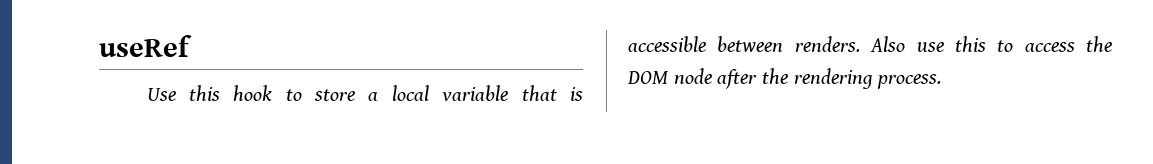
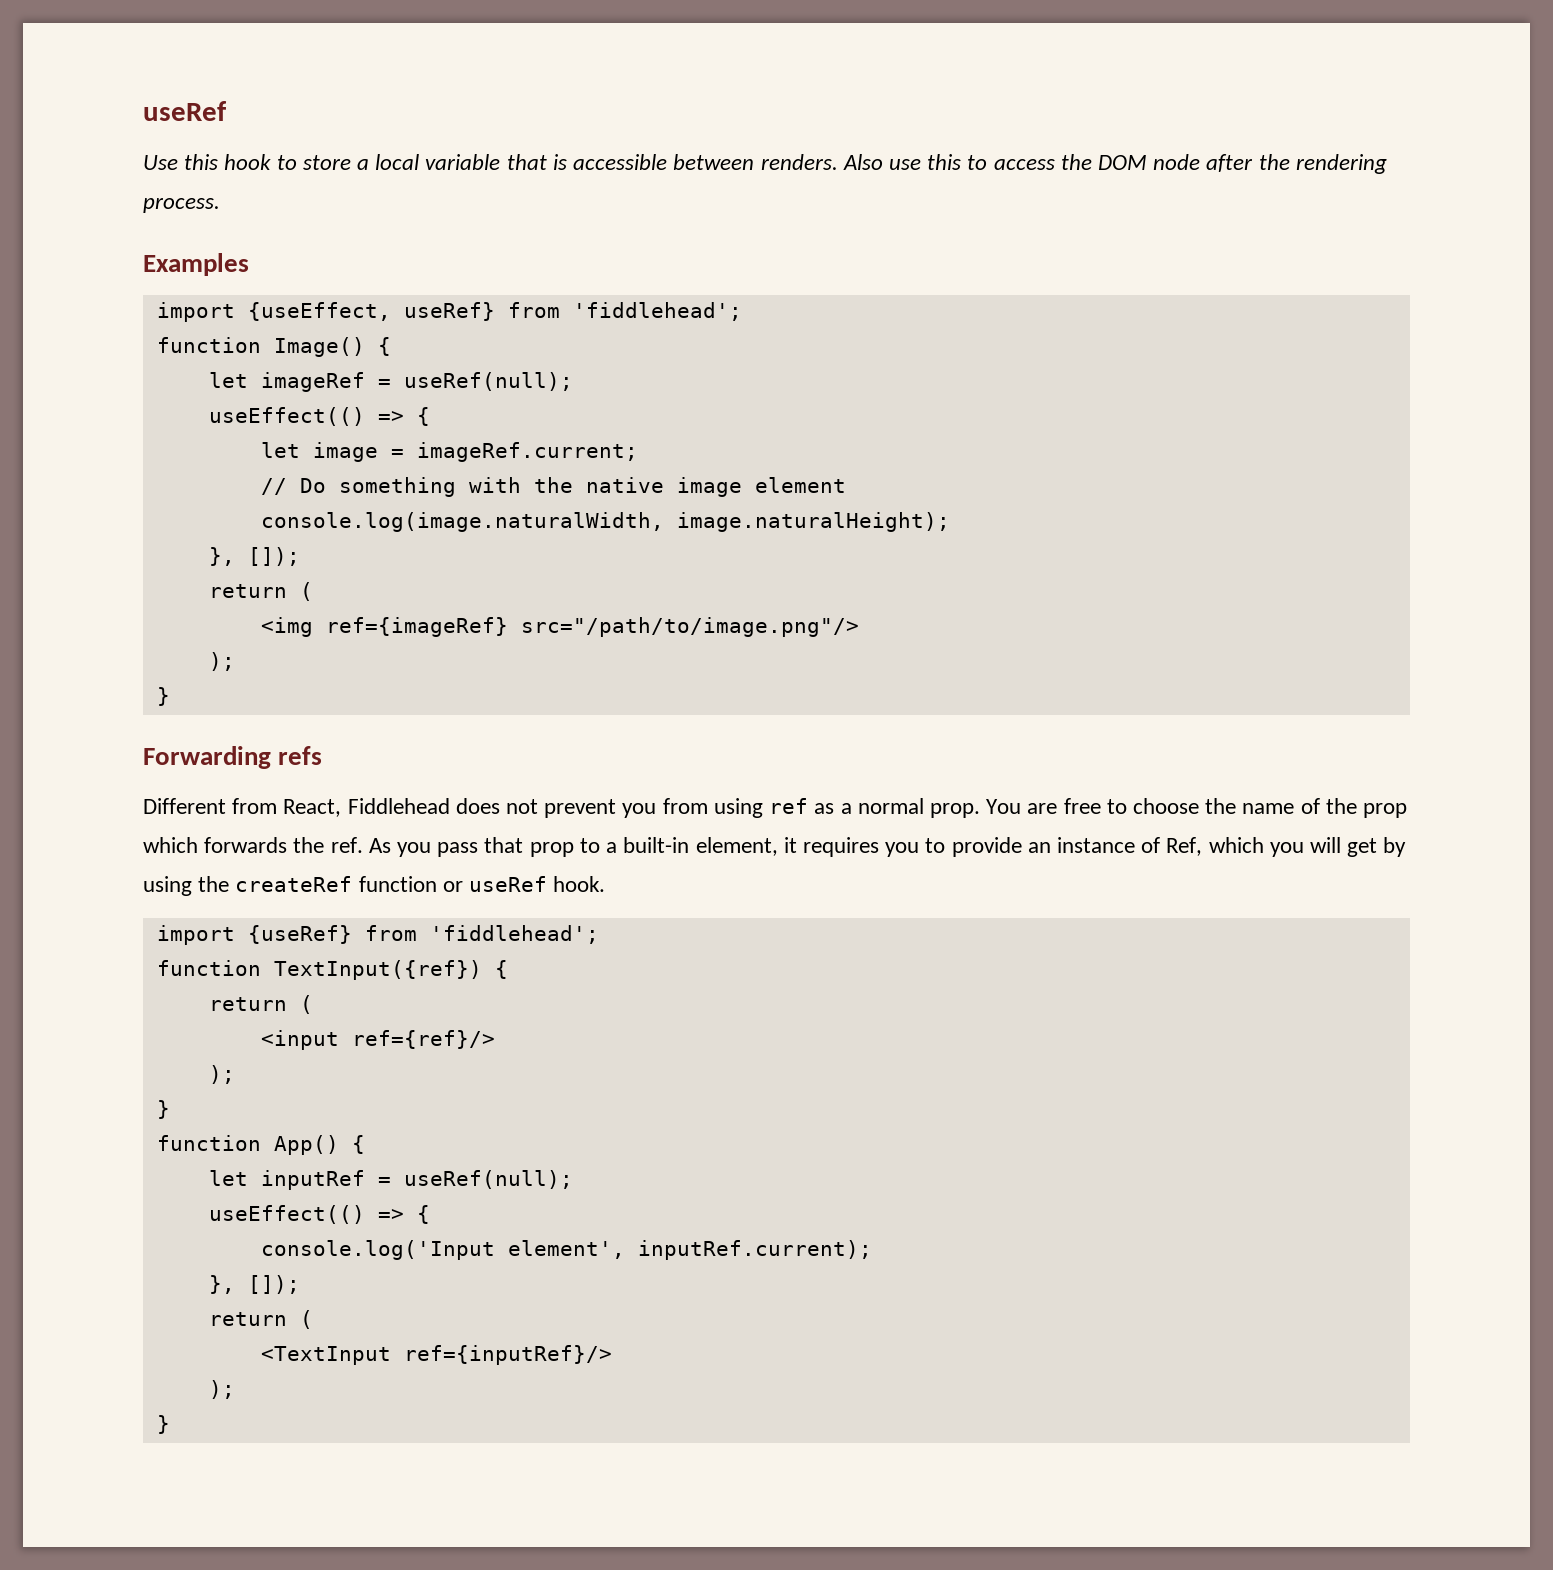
(942, 81) none -> [143,253,249,276] [156,302,742,322] [156,337,391,357] [208,372,573,392] [208,407,430,426] [260,442,638,462] [260,477,846,497] [260,512,950,532] [208,547,300,566] [208,582,313,601] [260,617,859,637] [208,652,235,671] [156,687,170,706] [143,746,323,769] [143,798,1408,818] [143,837,1407,857] [143,876,606,896] [156,925,599,945] [156,960,508,980] [208,995,313,1014] [260,1030,495,1050] [208,1065,235,1084] [156,1100,170,1119] [156,1135,365,1155] [208,1170,573,1190] [208,1205,430,1224] [260,1240,872,1260] [208,1275,300,1294] [208,1310,313,1329] [260,1345,612,1365] [208,1380,235,1399] [156,1415,170,1434] // Examples // import {useEffect, useRef} from 'fiddlehead'; // function Image() { // let imageRef = useRef(null); // useEffect(() => { // let image = imageRef.current; // // Do something with the native image element // console.log(image.naturalWidth, image.naturalHeight); // }, []); // return ( // <img ref={imageRef} src="/path/to/image.png"/> // ); // } // Forwarding refs // Different from React, Fiddlehead does not prevent you from using ref as a normal prop. You are free to choose the name of the prop which forwards the ref. As you pass that prop to a built-in element, it requires you to provide an instance of Ref, which you will get by using the createRef function or useRef hook. // import {useRef} from 'fiddlehead'; // function TextInput({ref}) { // return ( // <input ref={ref}/> // ); // } // function App() { // let inputRef = useRef(null); // useEffect(() => { // console.log('Input element', inputRef.current); // }, []); // return ( // <TextInput ref={inputRef}/> // ); // }

